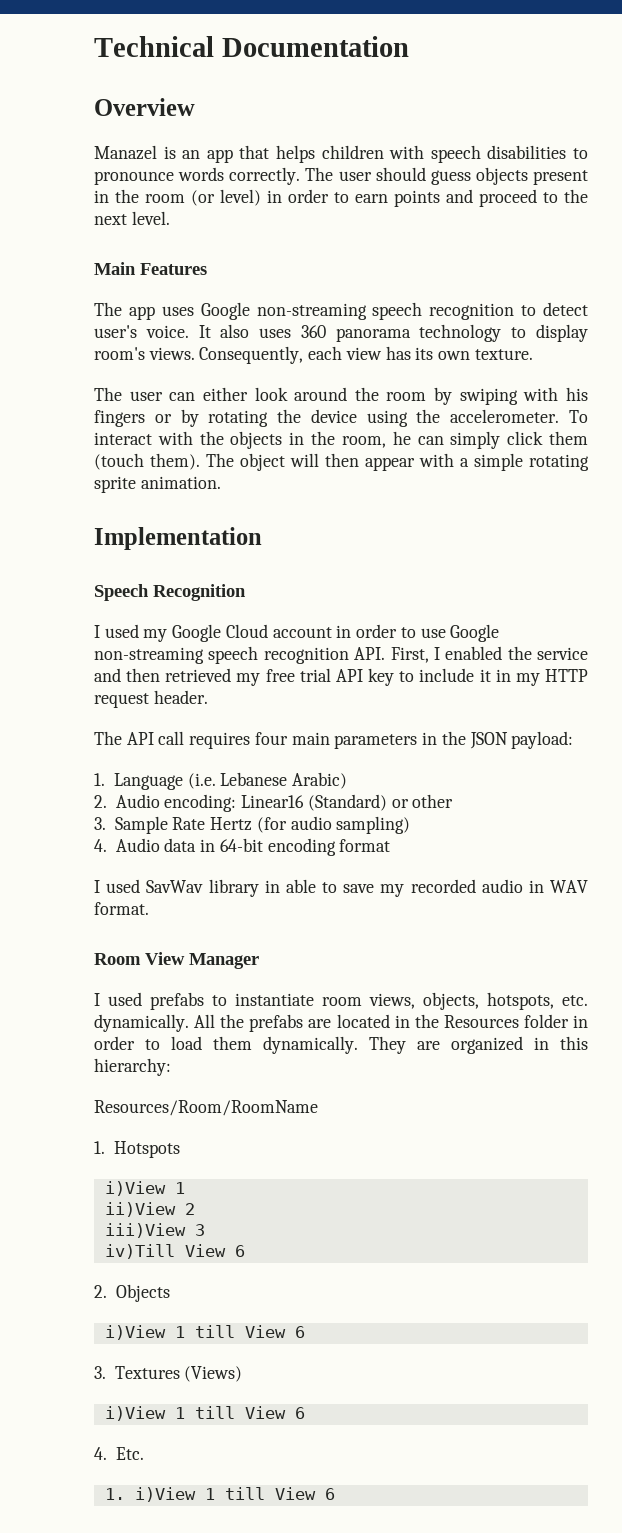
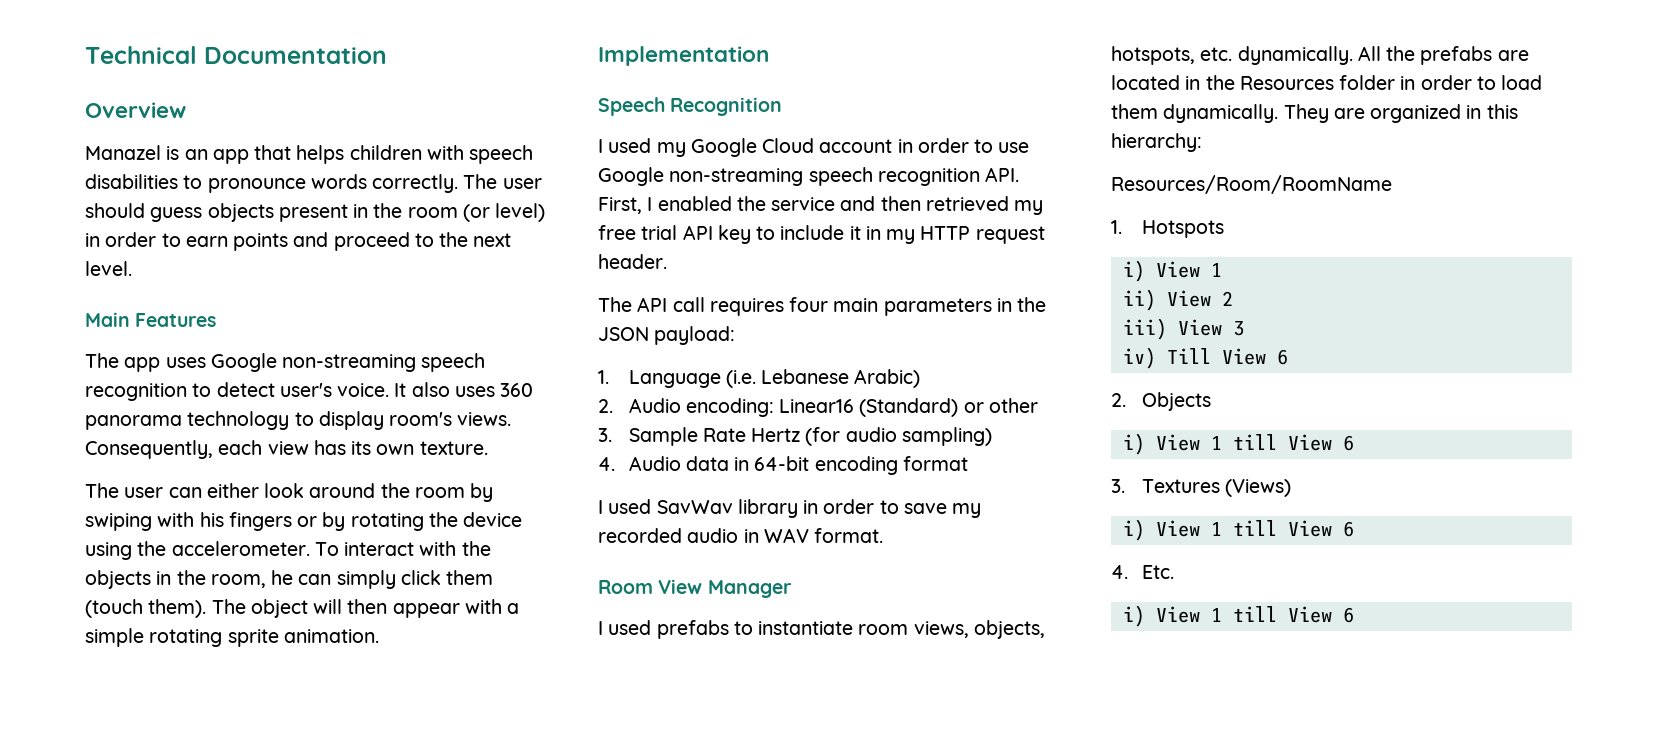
[285,879,316,893] able -> [823,499,875,514] order
[104,1181,166,1196] i)View -> [1122,260,1200,282] i) View
[104,1202,176,1217] ii)View -> [1122,289,1211,311] ii) View
[104,1223,186,1238] iii)View -> [1122,318,1222,340] iii) View
[104,1244,175,1259] iv)Till -> [1122,347,1211,369] iv) Till
[104,1325,166,1340] i)View -> [1122,433,1200,455] i) View
[104,1406,166,1421] i)View -> [1122,519,1200,541] i) View
[104,1487,196,1502] 1. i)View -> [1122,605,1200,627] i) View

